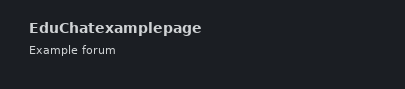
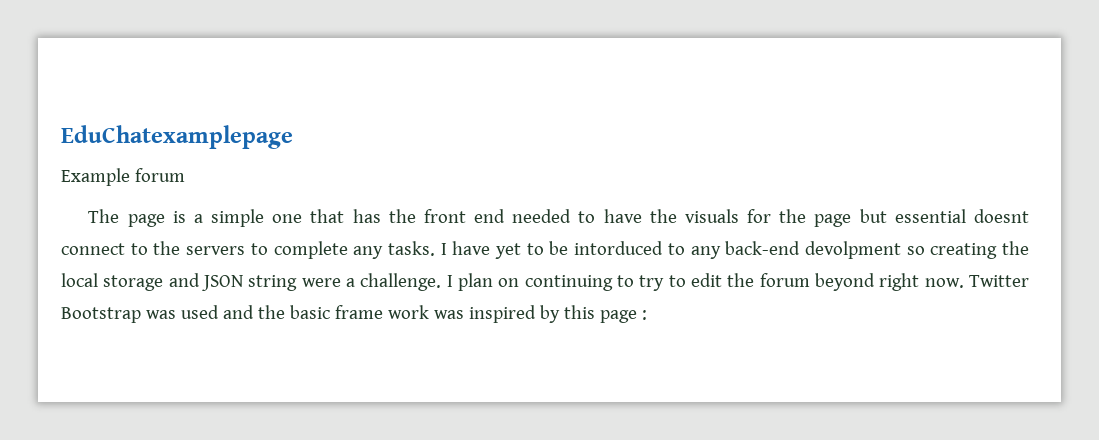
(116, 49) none -> [88,209,1030,227] [61,241,1030,259] [61,273,1030,291] [61,305,647,323] // The page is a simple one that has the front end needed to have the visuals for the page but essential doesnt connect to the servers to complete any tasks. I have yet to be intorduced to any back-end devolpment so creating the local storage and JSON string were a challenge. I plan on continuing to try to edit the forum beyond right now. Twitter Bootstrap was used and the basic frame work was inspired by this page :

